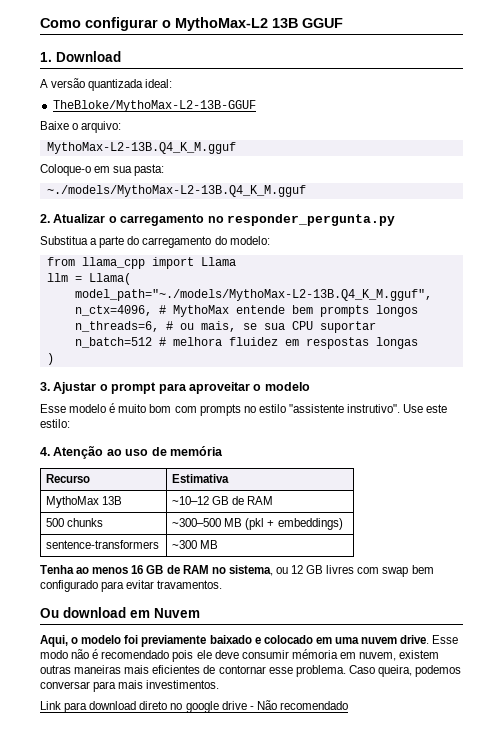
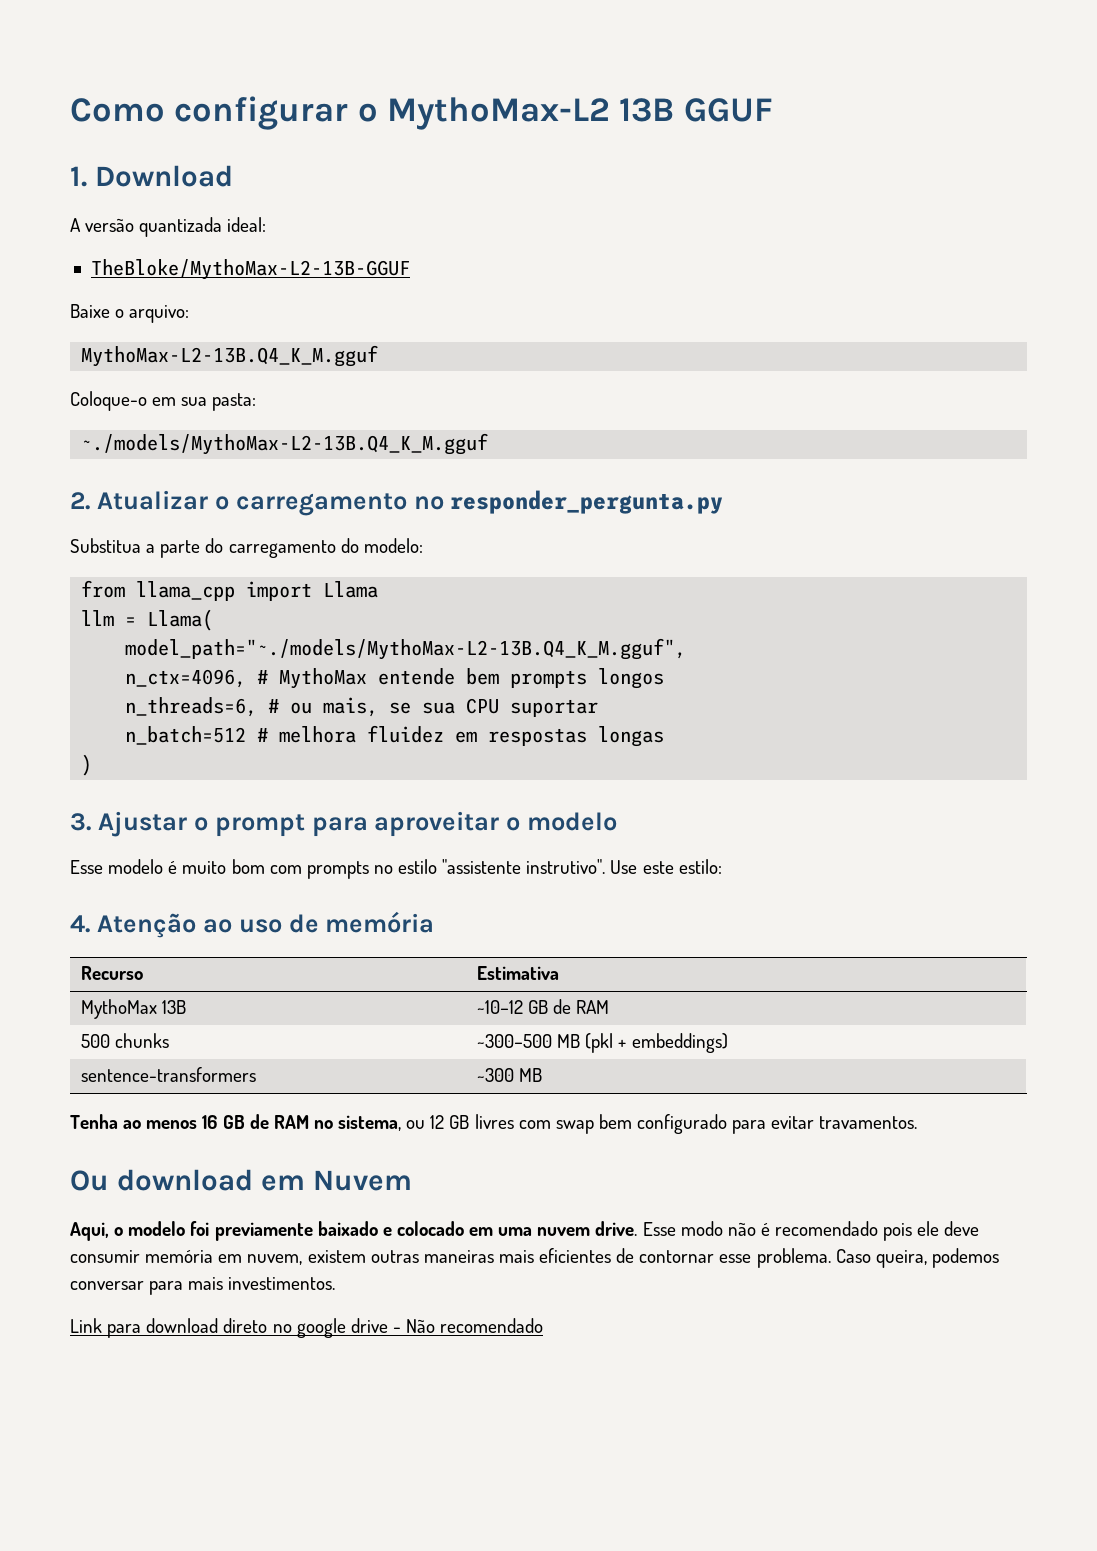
[291,649,338,659] mémoria -> [145,1250,214,1263] memória

